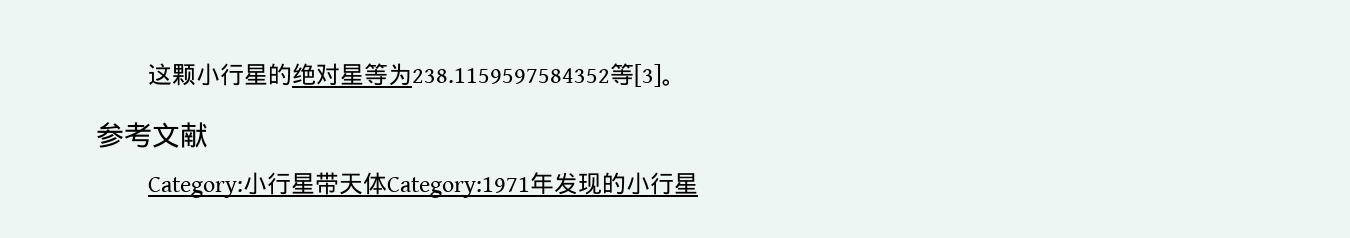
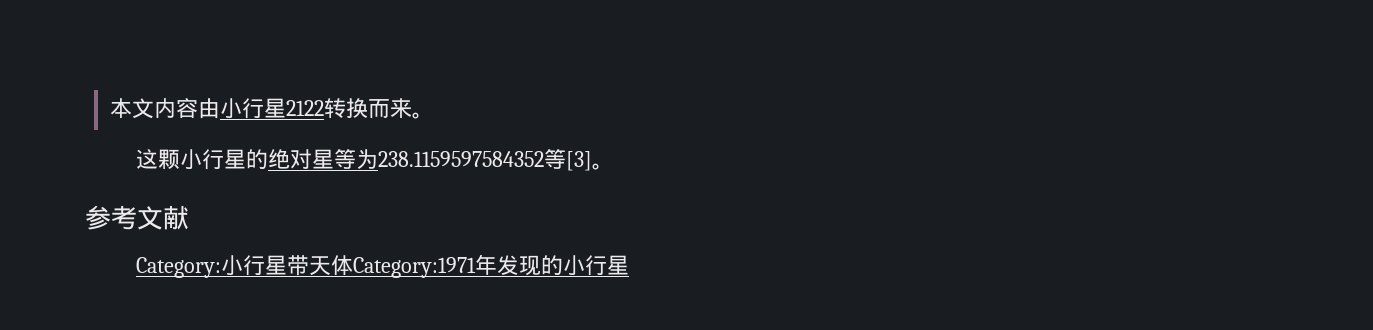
(147, 74) none -> [109,98,434,119] 本文内容由小行星2122转换而来。 //

